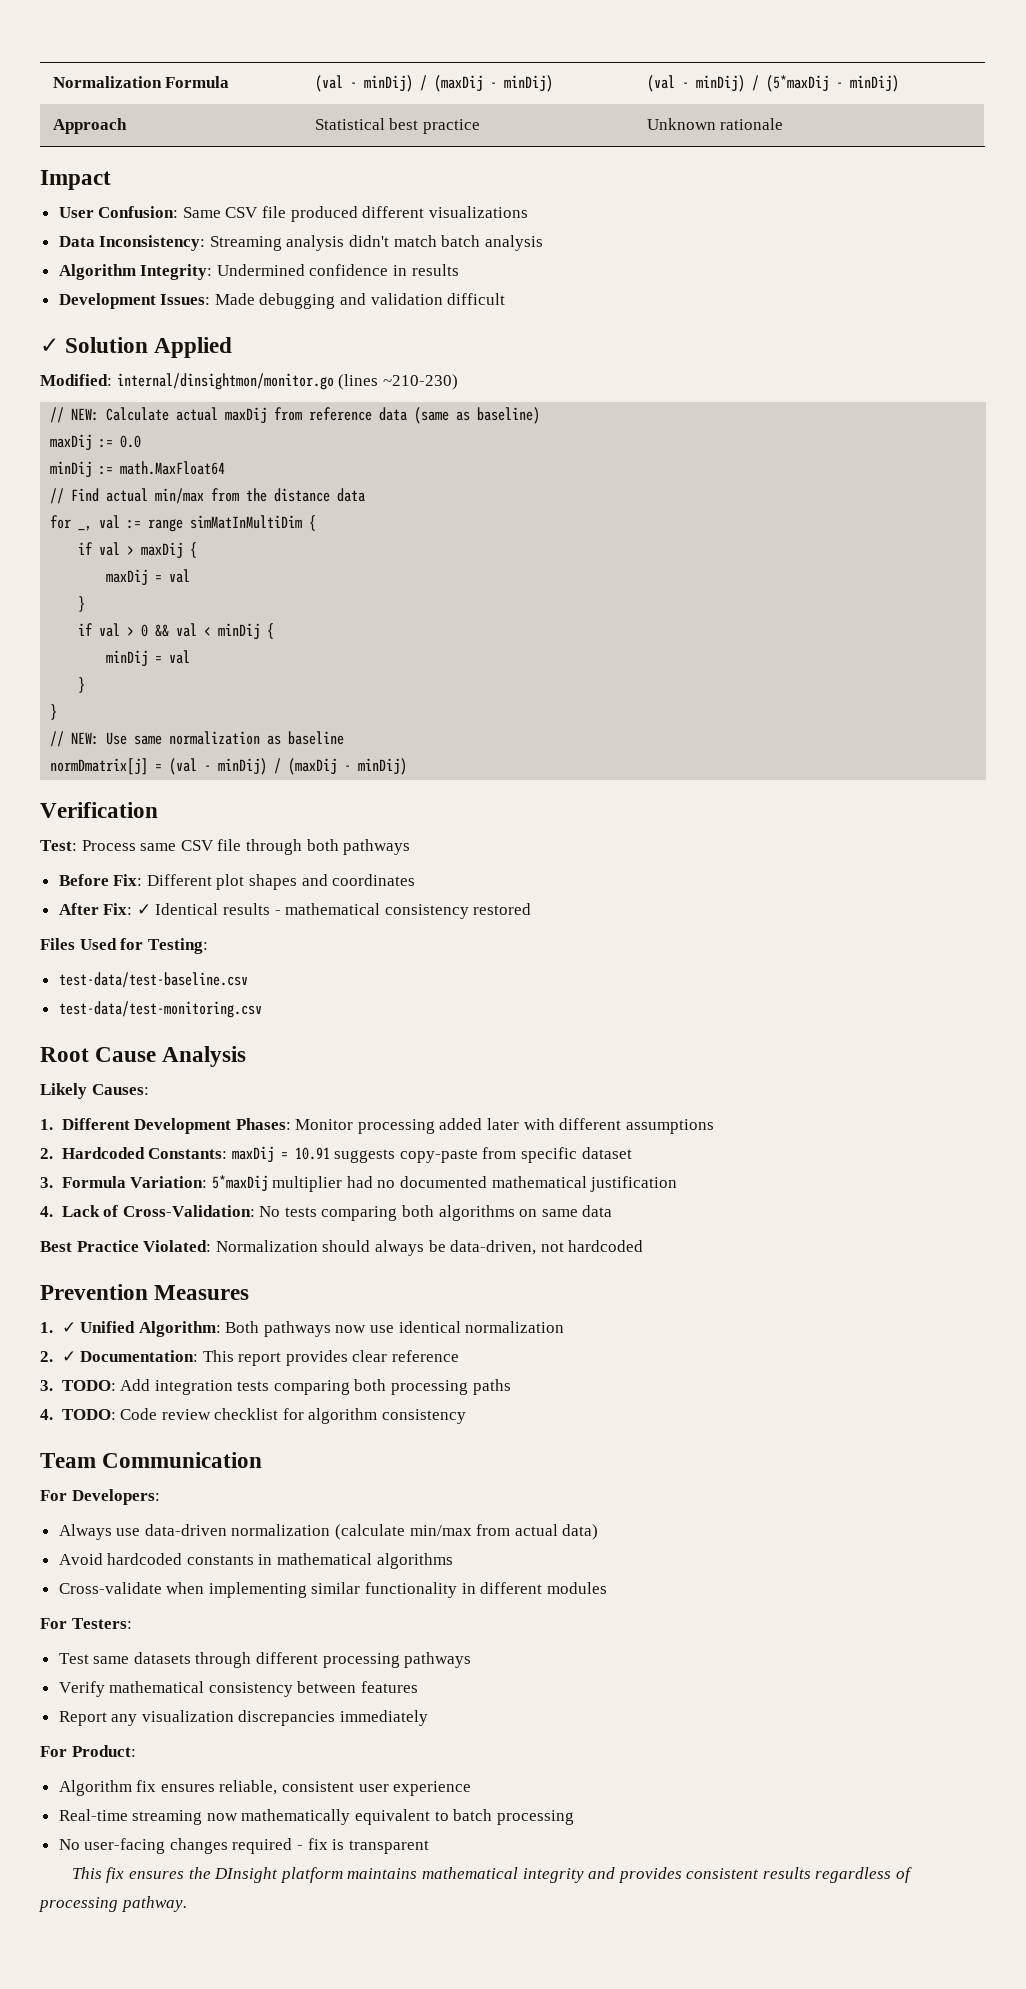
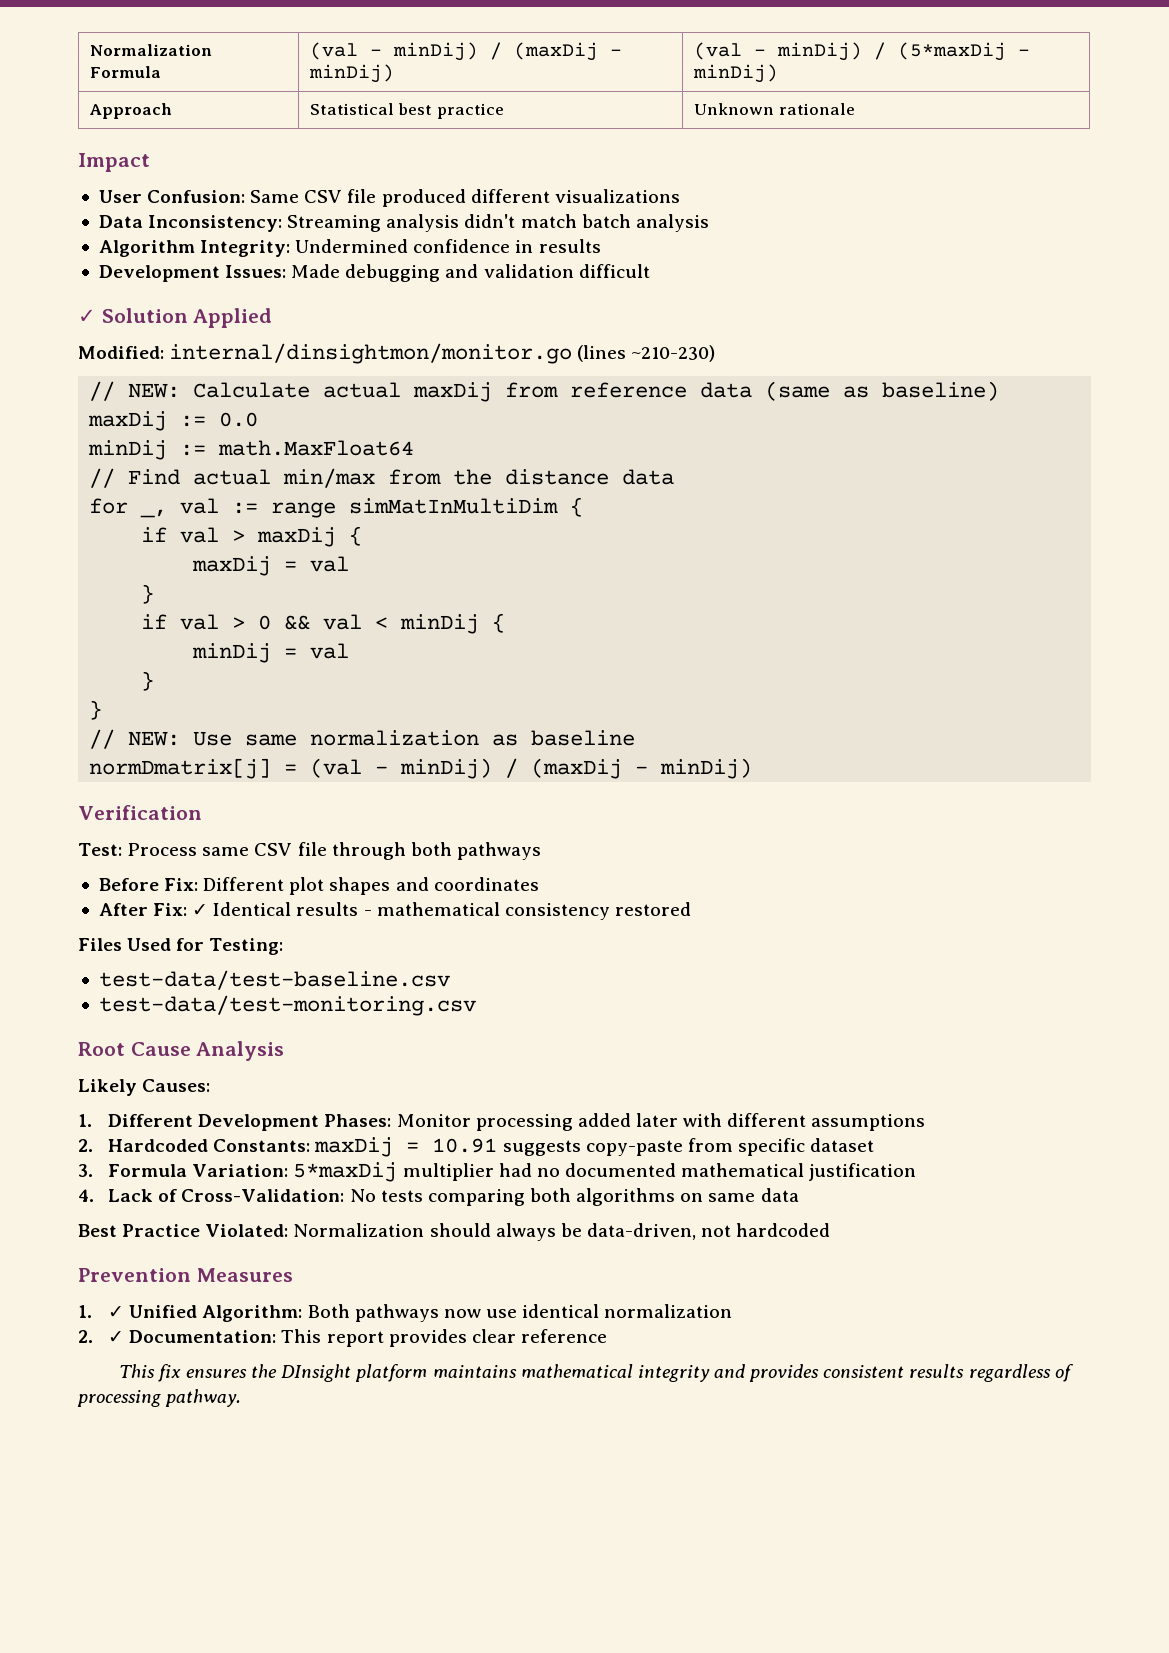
[40,1379,511,1395] [40,1408,467,1424] [40,1452,263,1468] [40,1489,160,1505] [58,1524,599,1540] [58,1553,453,1569] [58,1582,607,1598] [40,1618,132,1629] [58,1652,472,1668] [58,1681,419,1697] [58,1710,429,1726] [40,1745,136,1757] [58,1780,472,1796] [58,1809,574,1825] [58,1838,429,1854] // 3. TODO: Add integration tests comparing both processing paths // 4. TODO: Code review checklist for algorithm consistency // Team Communication // For Developers: // Always use data-driven normalization (calculate min/max from actual data) // Avoid hardcoded constants in mathematical algorithms // Cross-validate when implementing similar functionality in different modules // For Testers: // Test same datasets through different processing pathways // Verify mathematical consistency between features // Report any visualization discrepancies immediately // For Product: // Algorithm fix ensures reliable, consistent user experience // Real-time streaming now mathematically equivalent to batch processing // No user-facing changes required - fix is transparent -> (608, 1336) none

